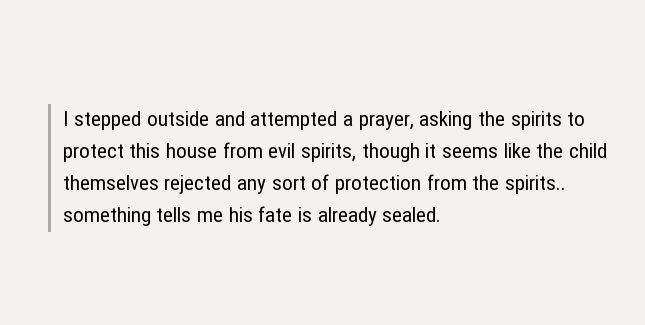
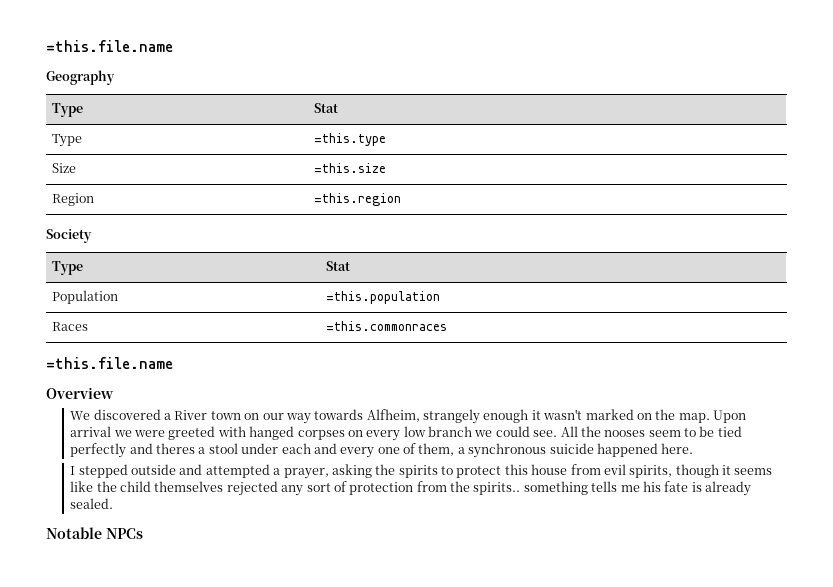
(62, 118) none -> [46,40,173,52] [46,70,115,85] [51,103,83,117] [313,103,338,113] [51,134,82,147] [313,133,386,146] [51,163,76,173] [313,163,386,173] [51,193,94,206] [313,193,401,206] [46,229,92,243] [51,261,83,275] [325,261,350,271] [51,290,118,304] [325,291,440,304] [51,322,88,331] [325,321,447,331] [46,357,173,369] [46,387,114,399] [70,409,747,424] [70,426,742,441] [70,443,694,458] =this.file.name // Geography // Type | Stat // Type | =this.type // Size | =this.size // Region | =this.region // Society // Type | Stat // Population | =this.population // Races | =this.commonraces // =this.file.name // Overview // We discovered a River town on our way towards Alfheim, strangely enough it wasn't marked on the map. Upon arrival we were greeted with hanged corpses on every low branch we could see. All the nooses seem to be tied perfectly and theres a stool under each and every one of them, a synchronous suicide happened here. //
(442, 214) none -> [46,527,143,539] // Notable NPCs

